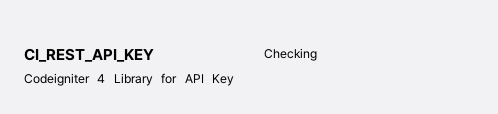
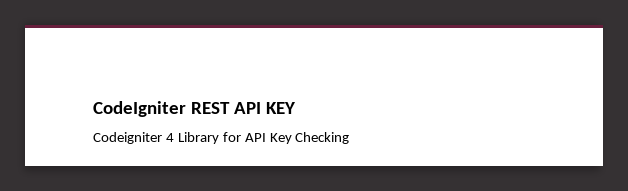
[24,48,154,62] CI_REST_API_KEY -> [93,101,296,117] CodeIgniter REST API KEY

